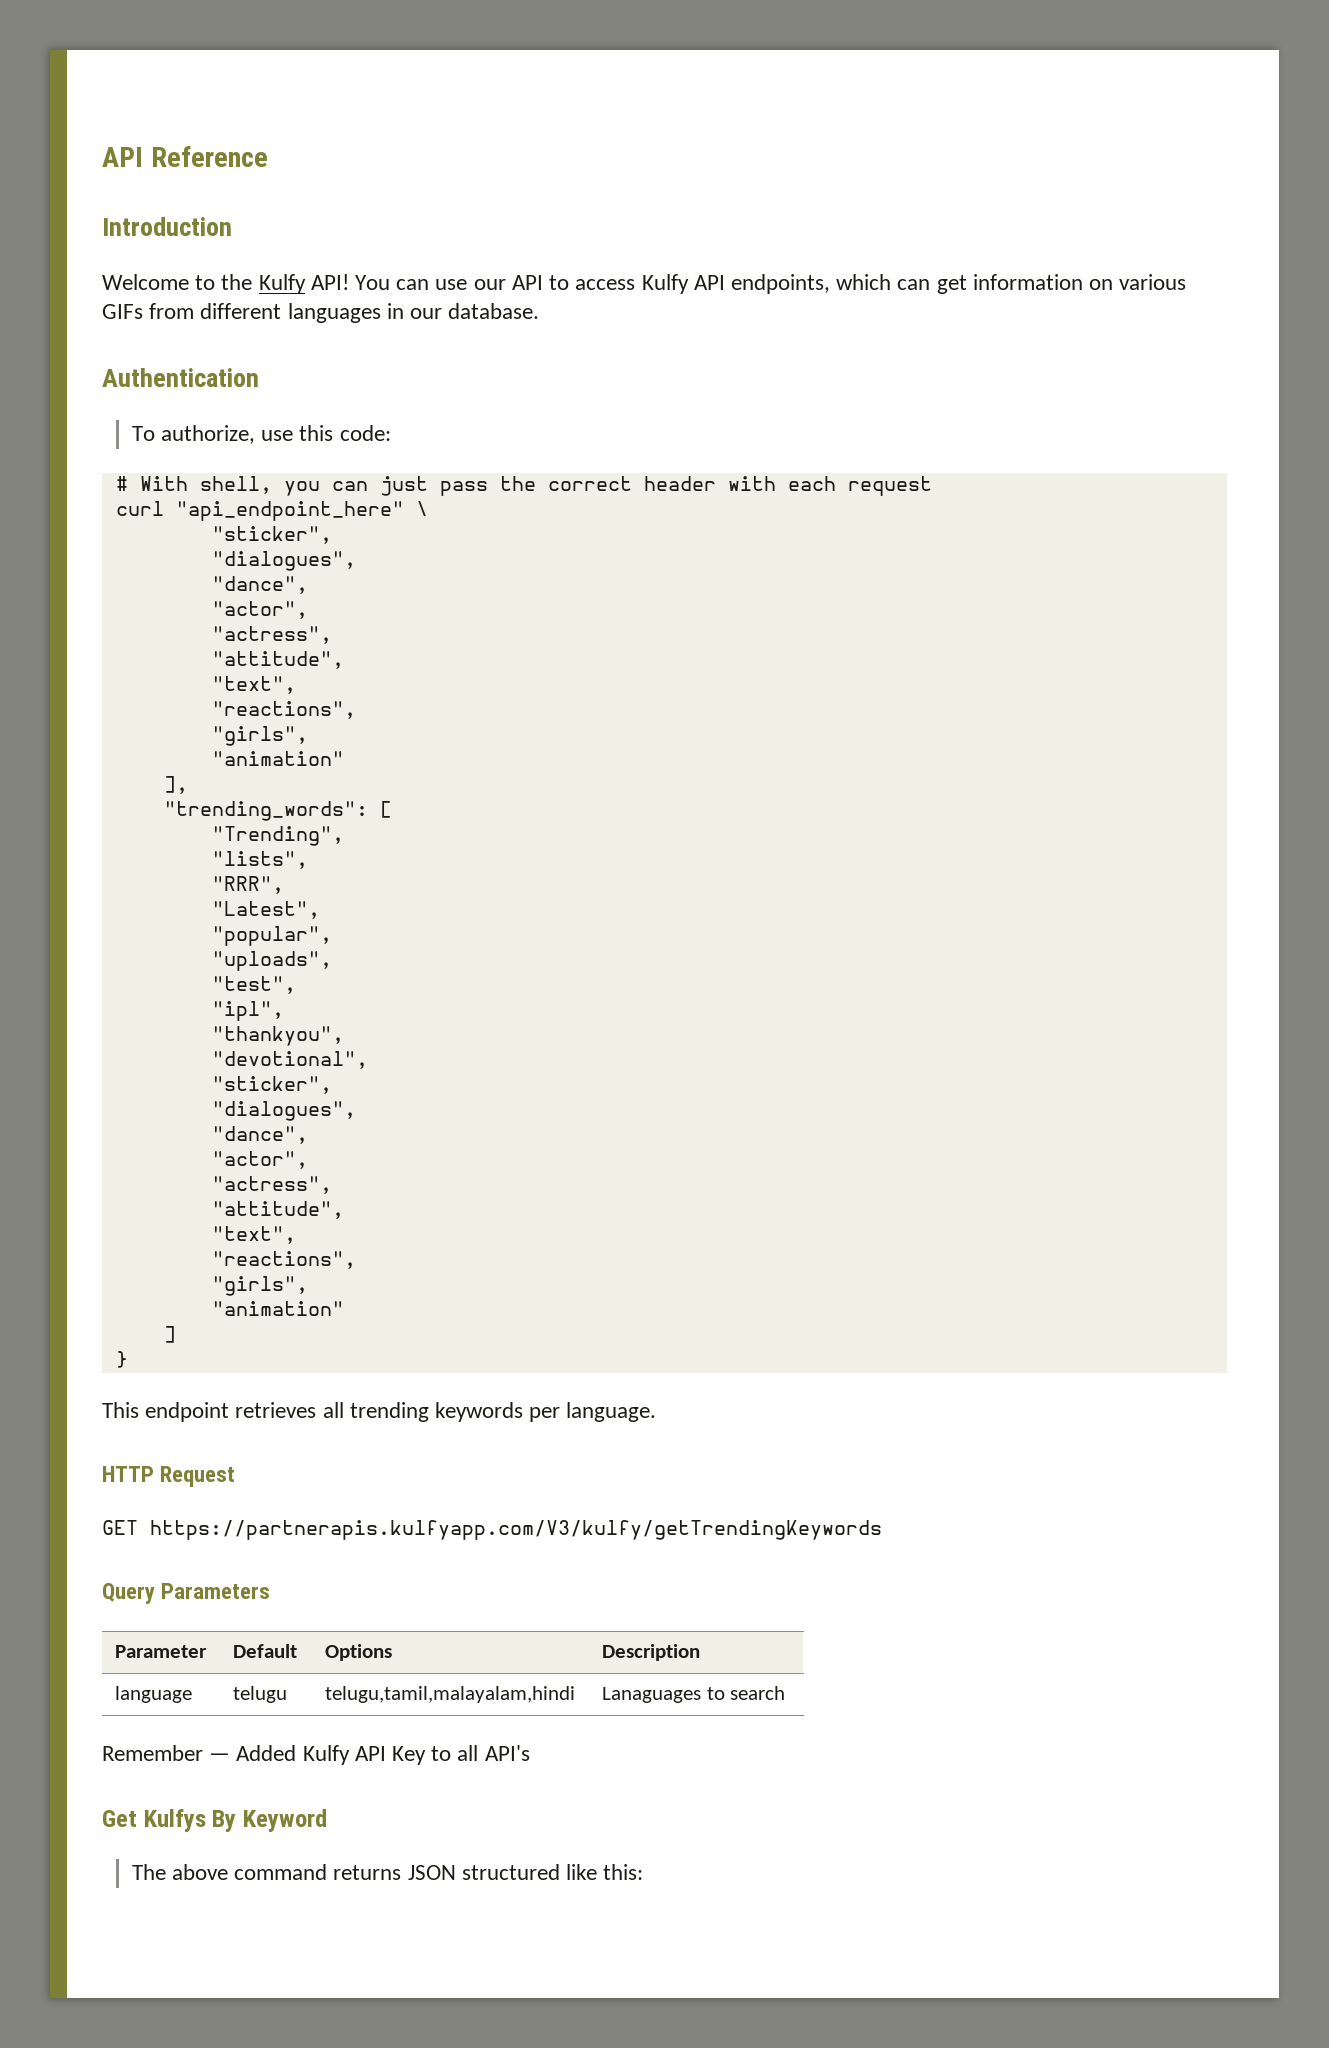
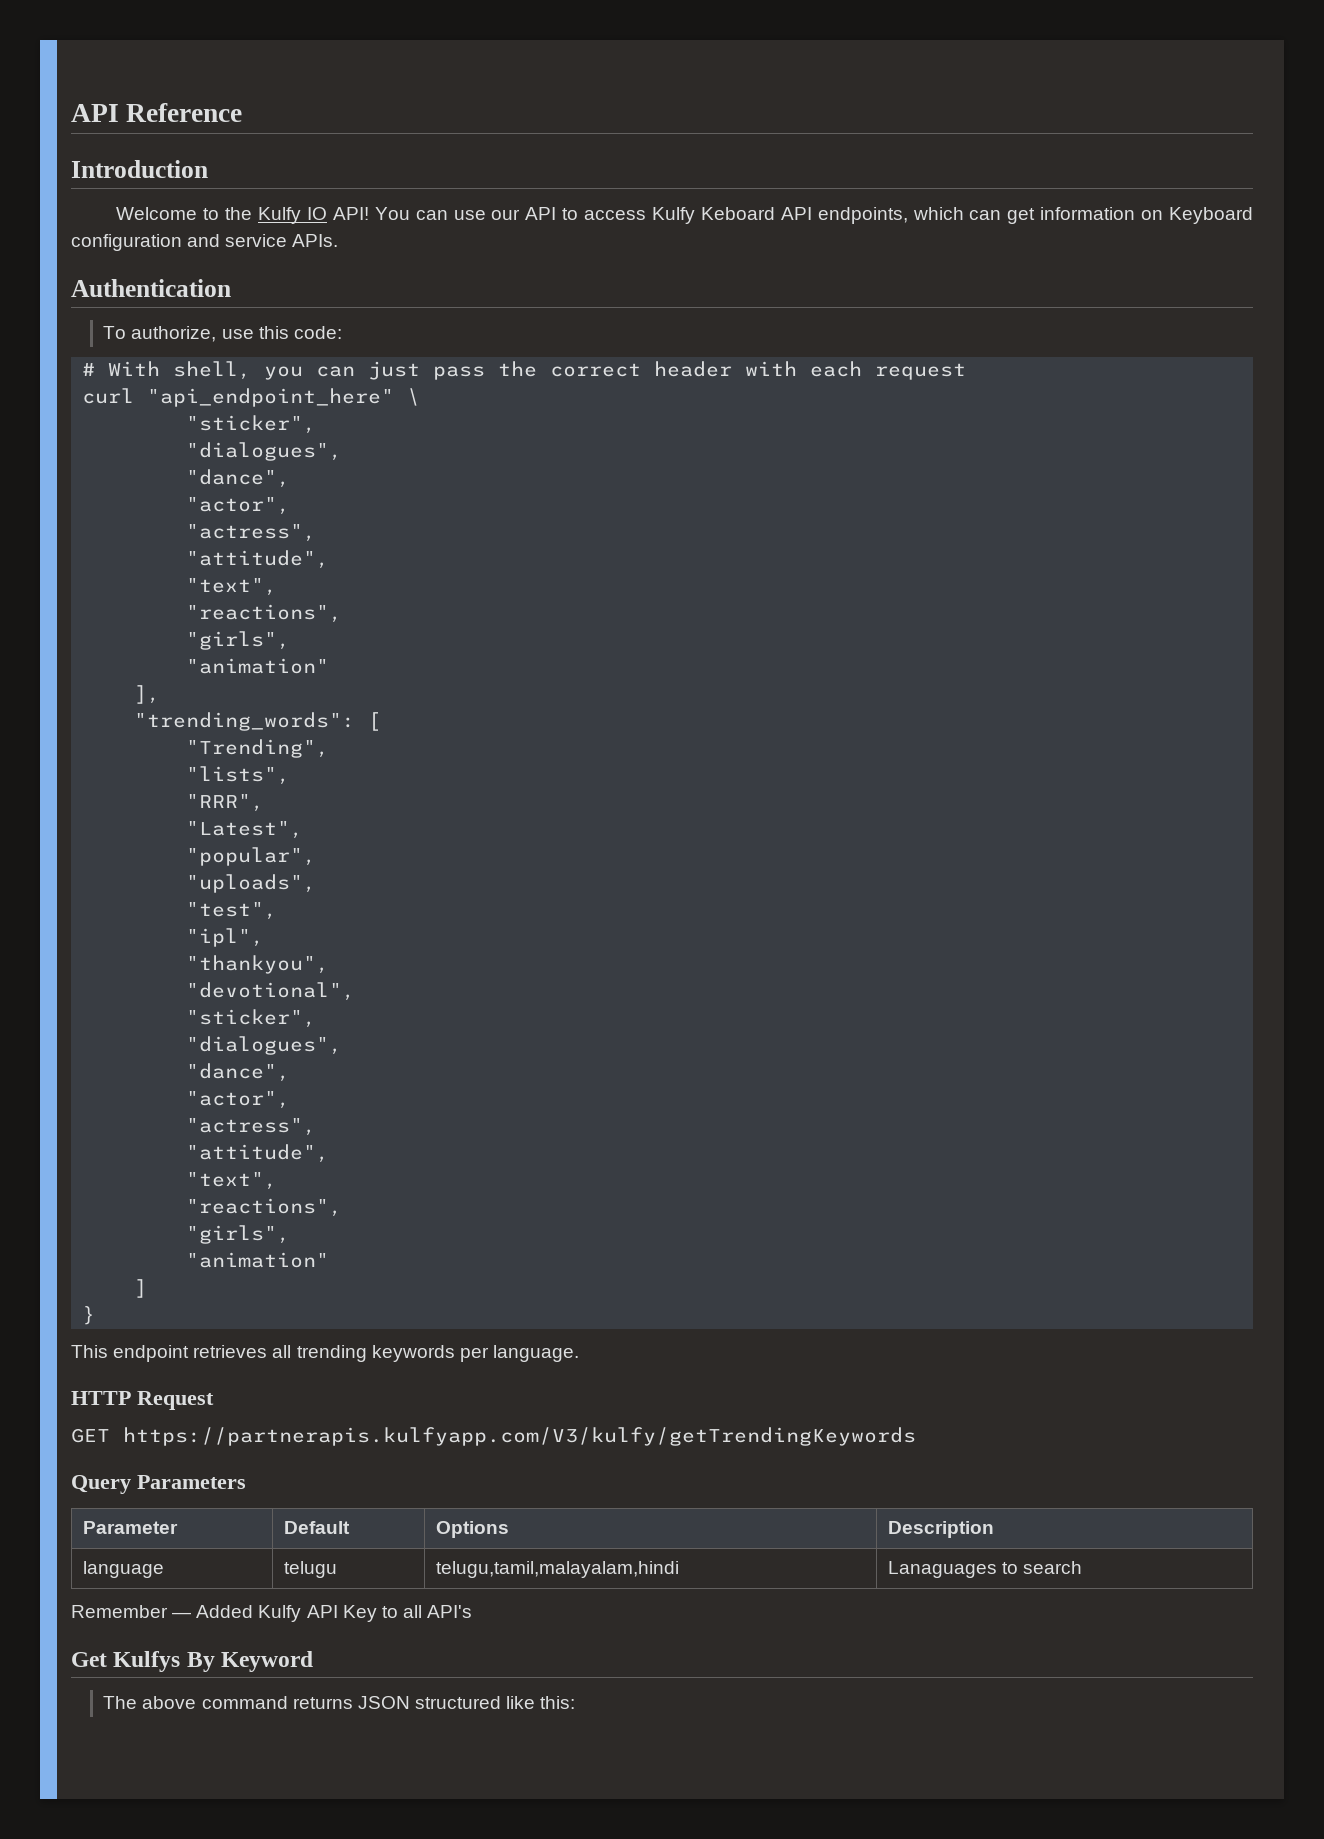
(306, 284) none -> [307,207,328,220] IO
(689, 284) none -> [700,207,775,220] Keboard
[1119,274,1187,290] [102,303,540,323] various GIFs from different languages in our database. -> [1168,207,1253,224] [71,234,339,251] Keyboard configuration and service APIs.

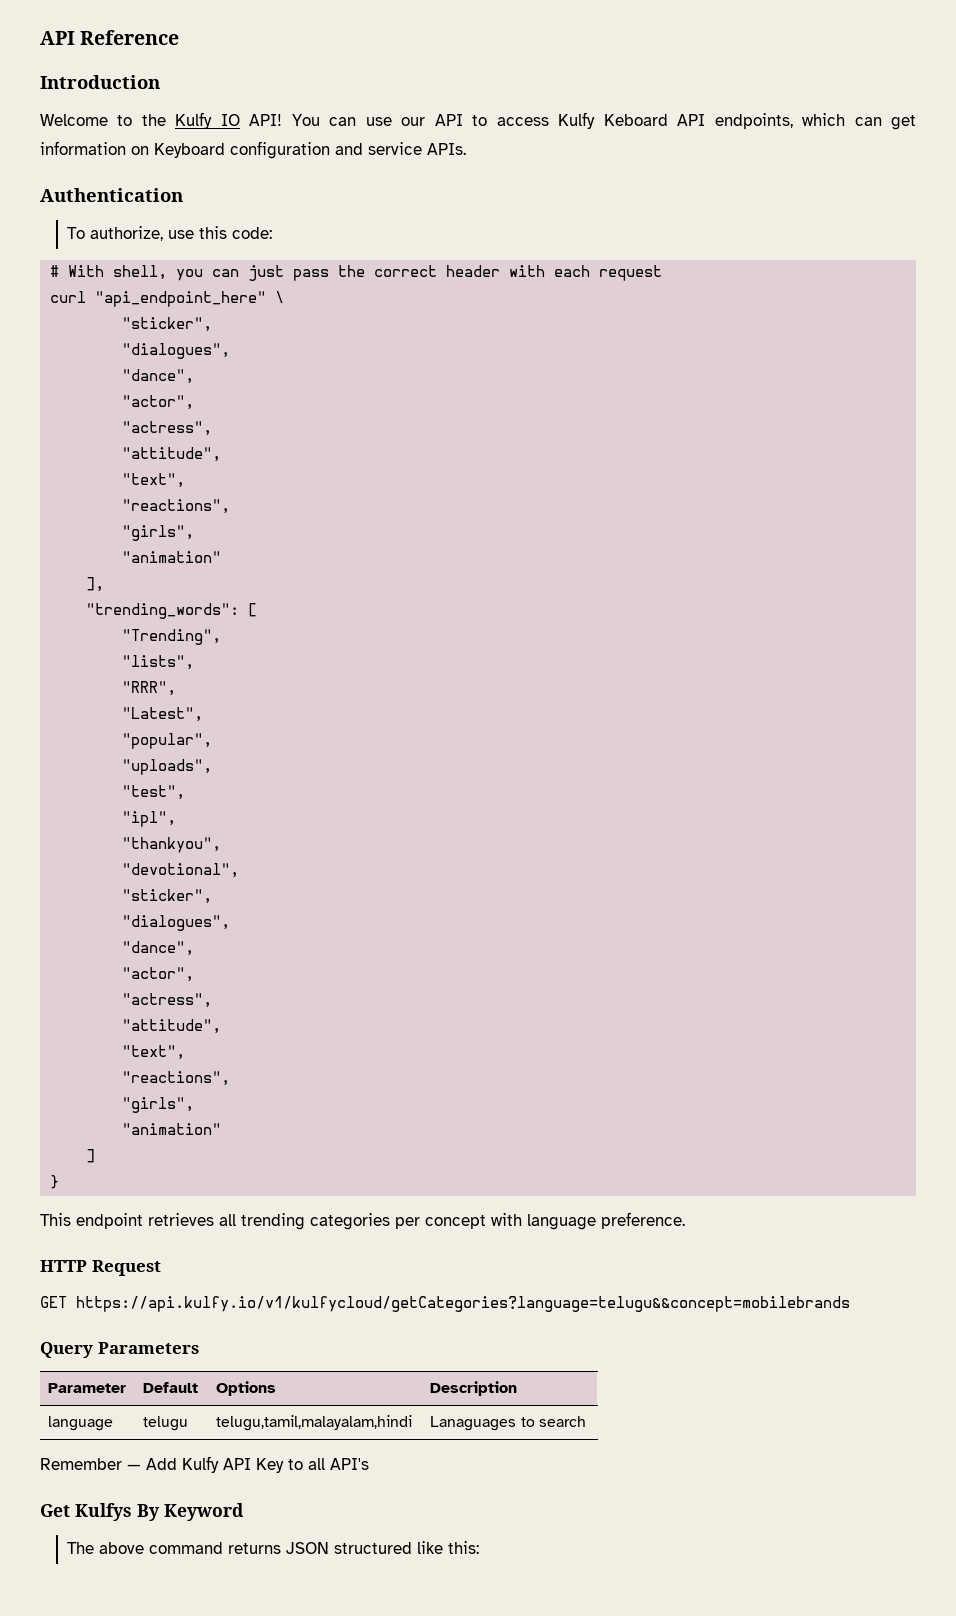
[371,1345,579,1362] keywords per language. -> [310,1212,685,1230] categories per concept with language preference.
[123,1427,916,1446] https://partnerapis.kulfyapp.com/V3/kulfy/getTrendingKeywords -> [76,1296,850,1312] https://api.kulfy.io/v1/kulfycloud/getCategories?language=telugu&&concept=mobilebrands
[196,1605,254,1618] Added -> [146,1458,177,1470] Add

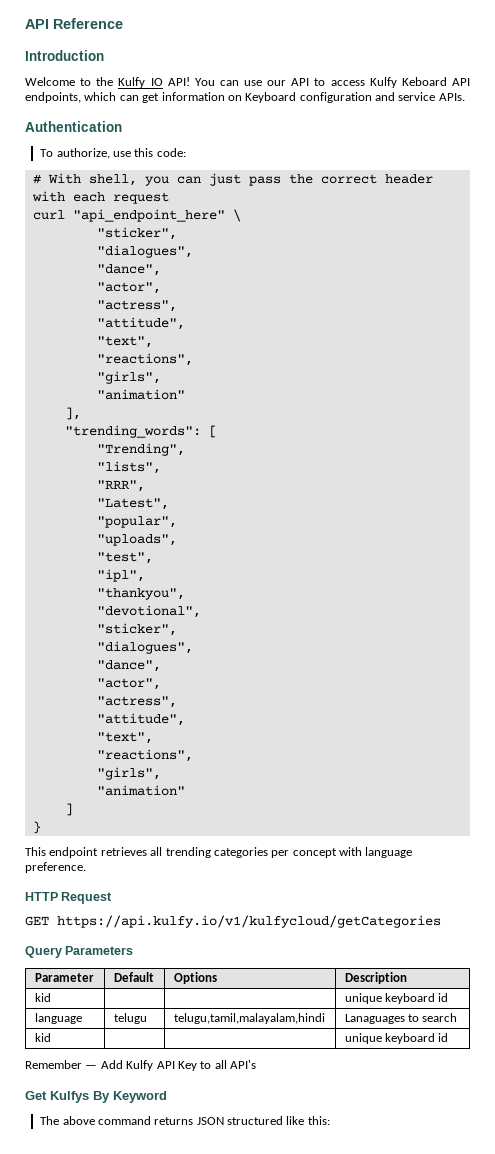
[76,1296,850,1312] https://api.kulfy.io/v1/kulfycloud/getCategories?language=telugu&&concept=mobilebrands -> [57,915,441,928] https://api.kulfy.io/v1/kulfycloud/getCategories
(518, 1388) none -> [34,993,51,1002] [344,993,449,1004] // kid | | | unique keyboard id
(586, 1421) none -> [34,1033,51,1042] [344,1033,449,1044] // kid | | | unique keyboard id

